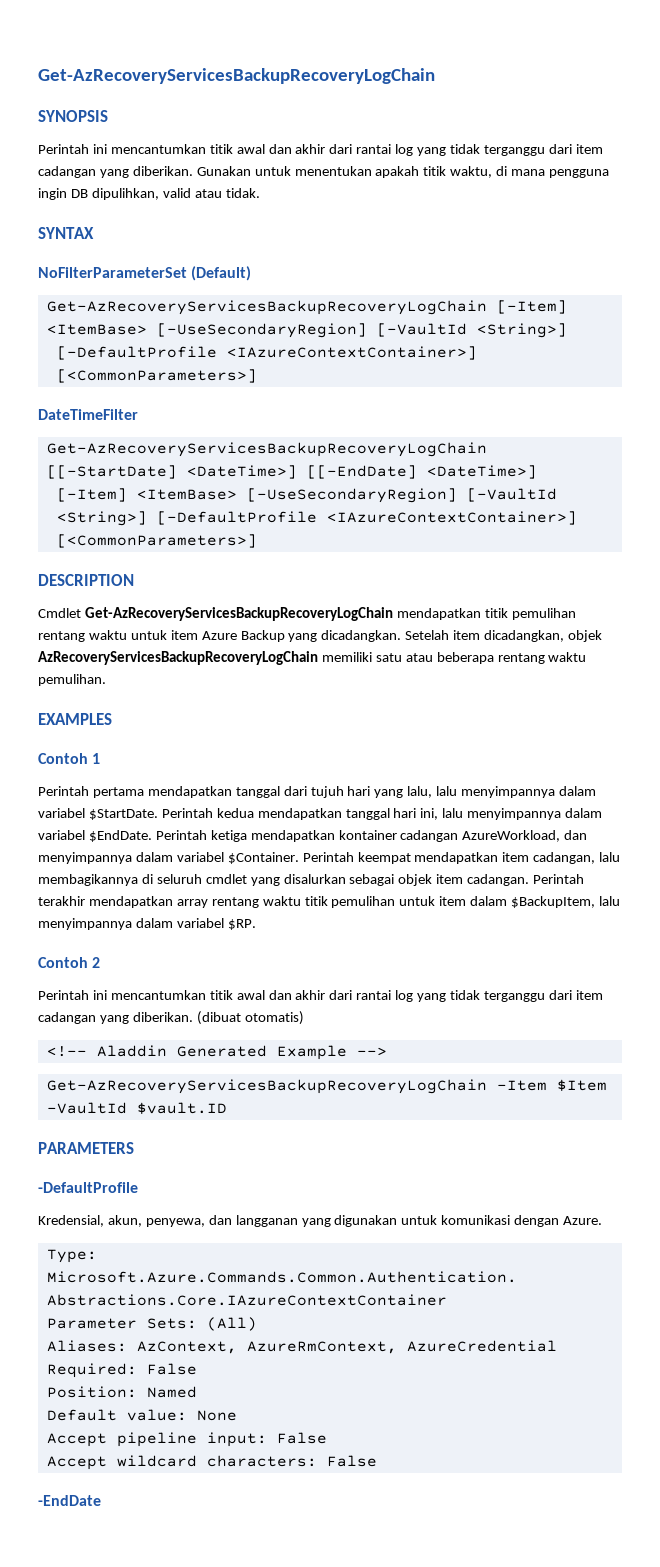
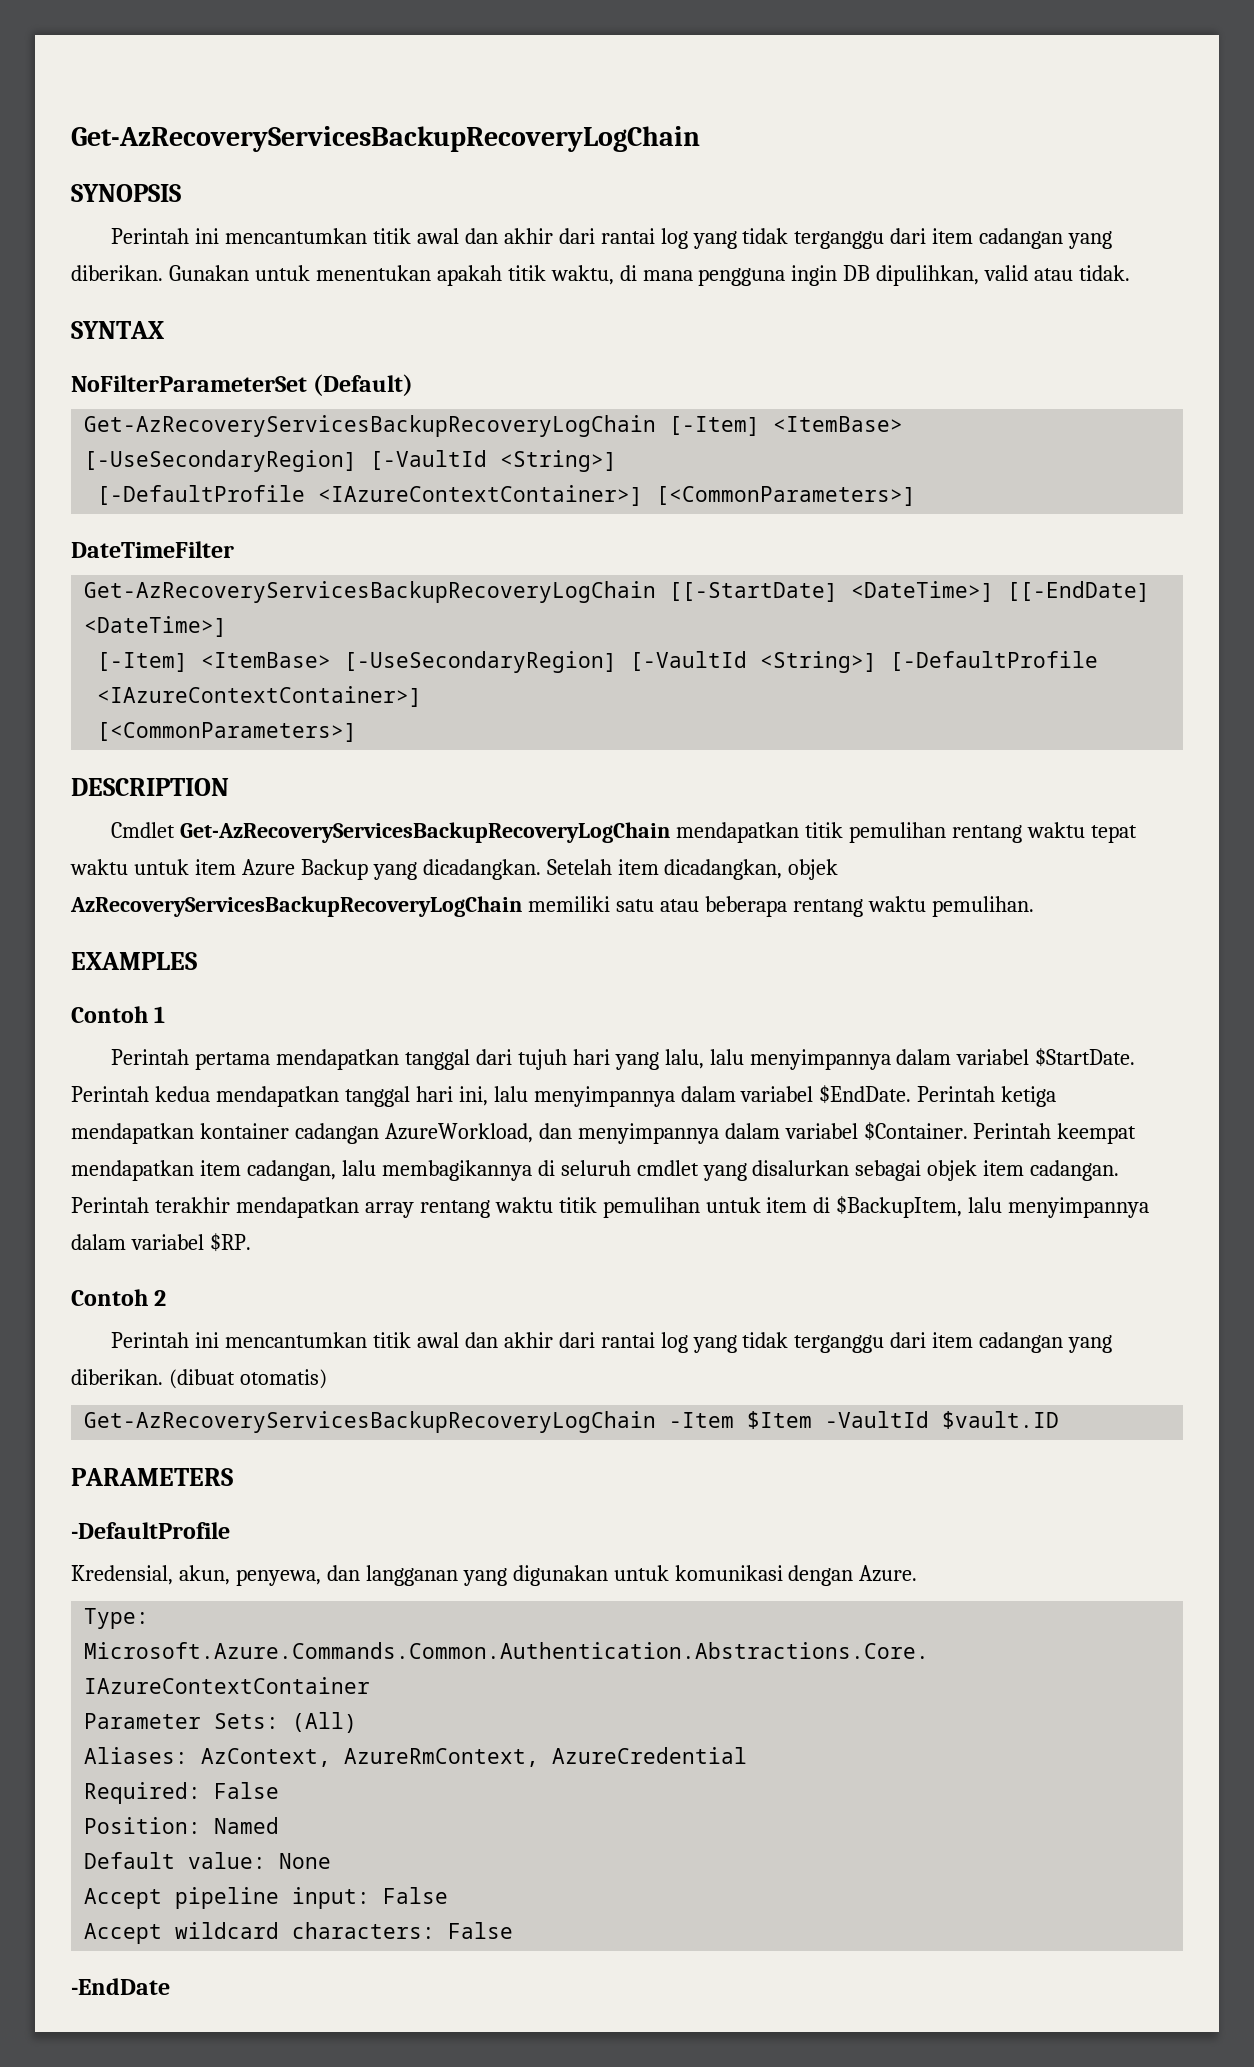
(127, 635) none -> [1090,825,1137,843] [70,859,128,875] tepat waktu
[470,896,508,906] dalam -> [813,1197,831,1213] di
[46,1045,387,1060] // <!-- Aladdin Generated Example --> -> (327, 1379) none

